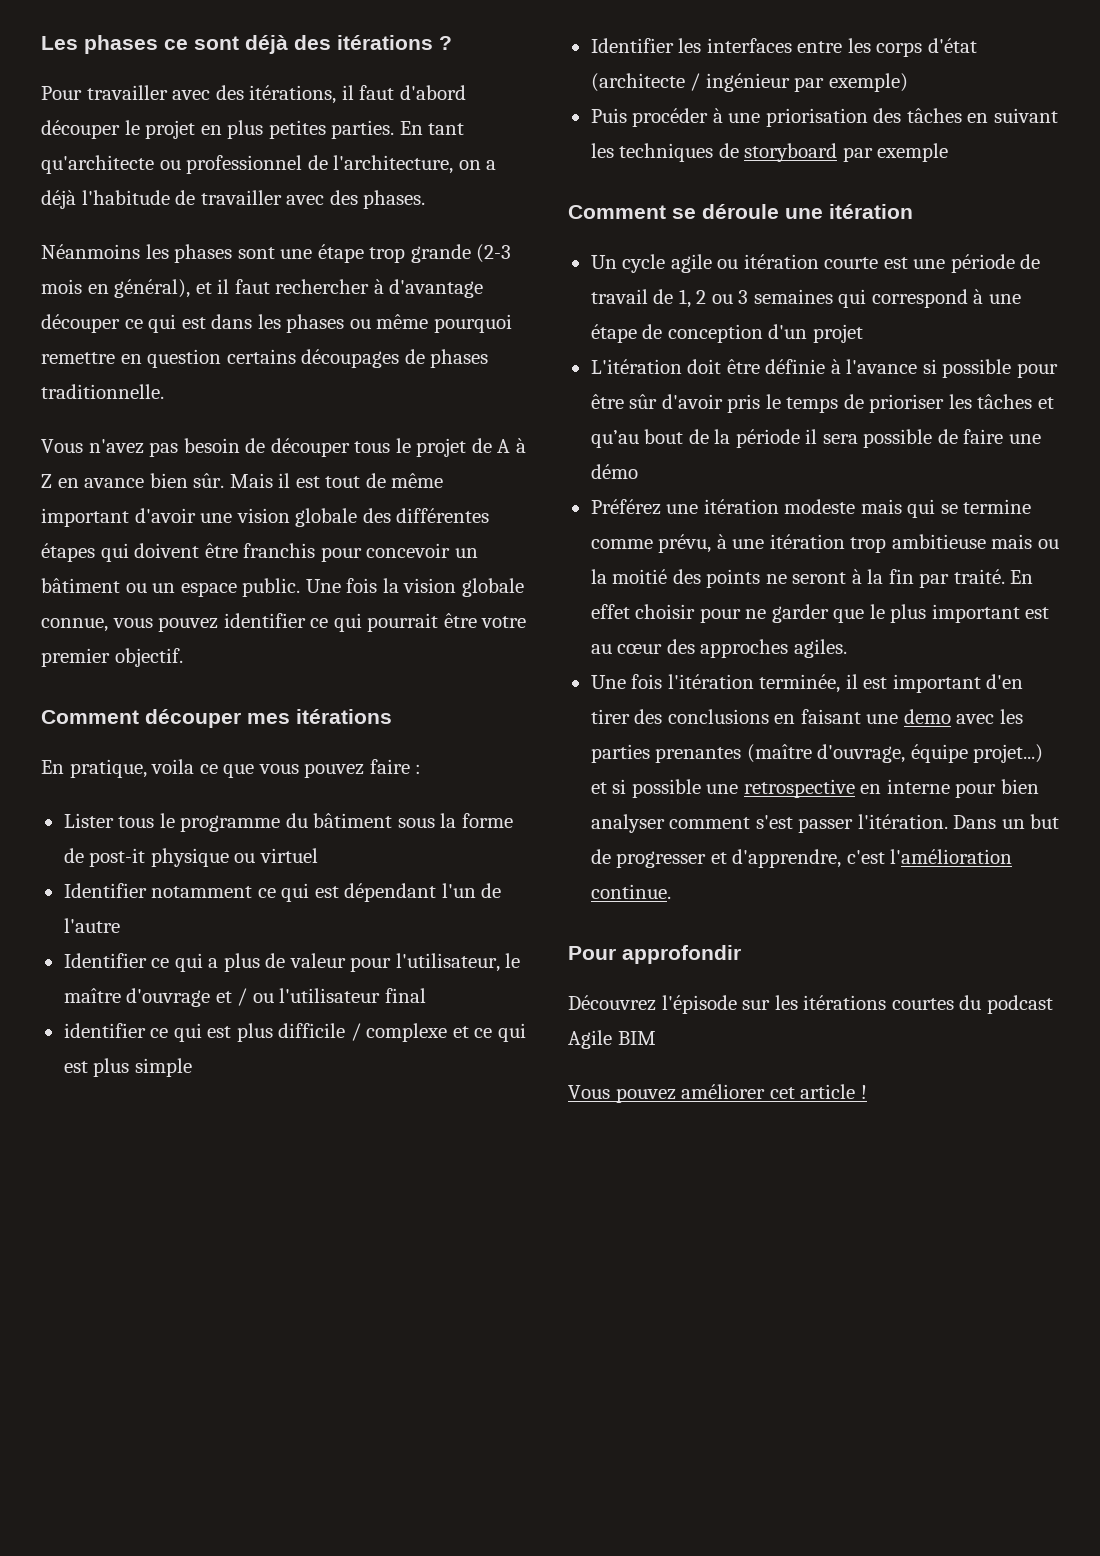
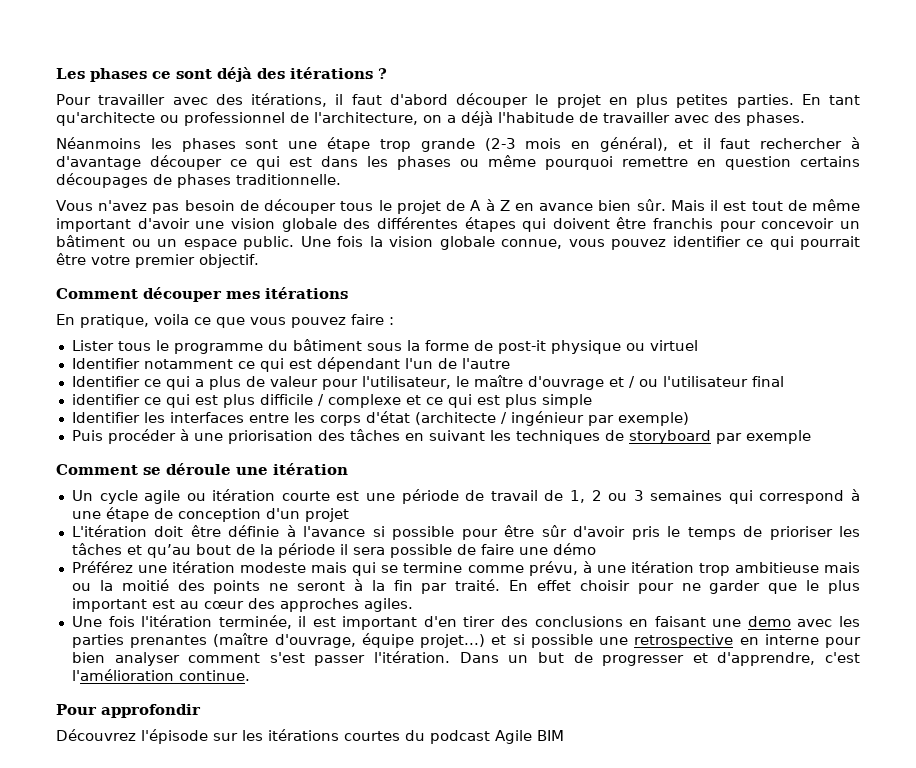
[568,1084,867,1103] // Vous pouvez améliorer cet article ! -> (564, 735) none

